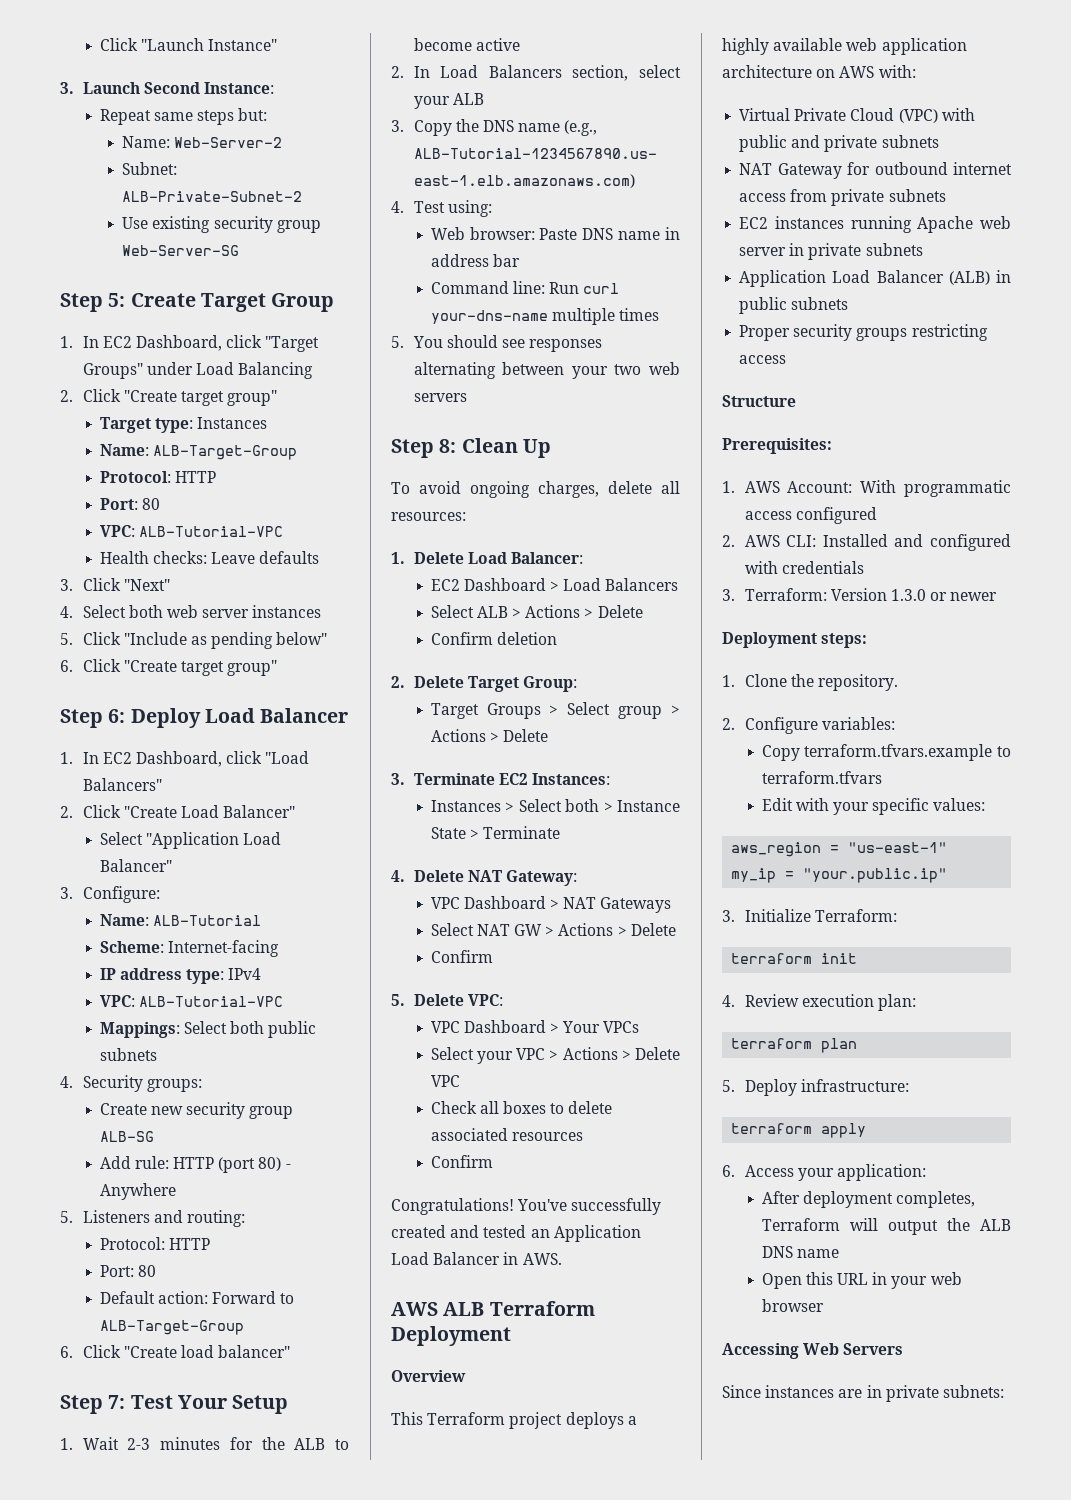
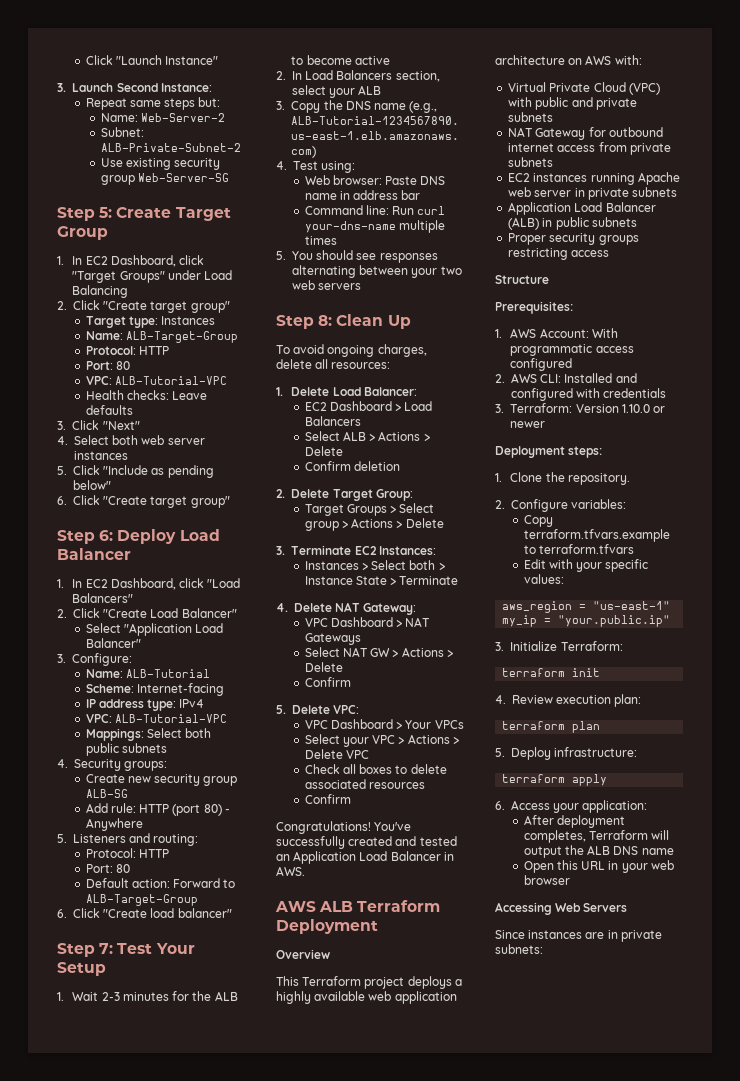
[890,589,926,601] 1.3.0 -> [621,404,650,413] 1.10.0

